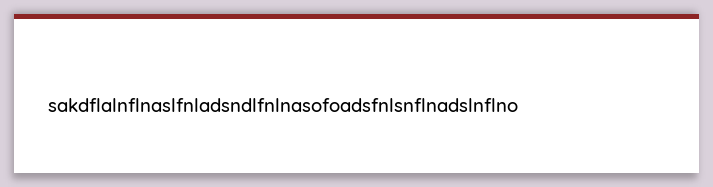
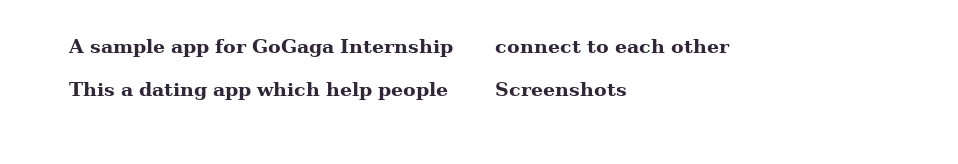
[48,98,518,112] sakdflalnflnaslfnladsndlfnlnasofoadsfnlsnflnadslnflno -> [68,39,453,57] [69,82,448,100] [495,39,730,53] [495,82,627,96] A sample app for GoGaga Internship // This a dating app which help people connect to each other // Screenshots

